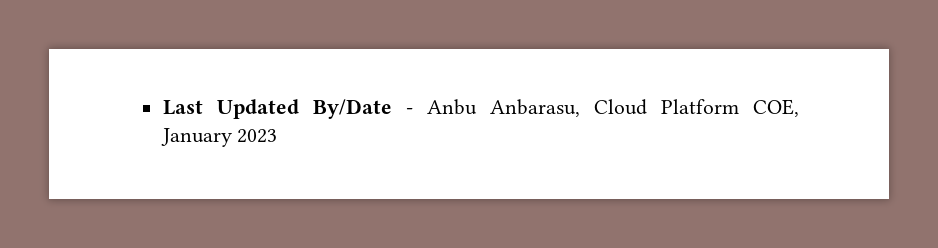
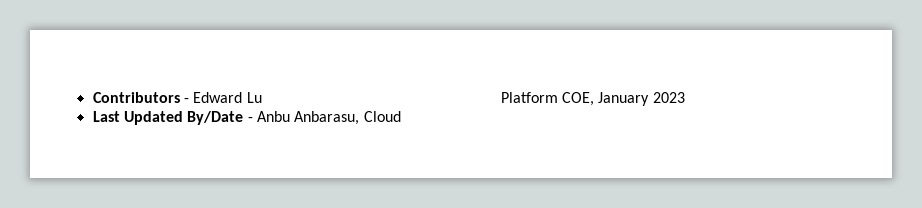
(162, 107) none -> [92,92,262,103] Contributors - Edward Lu //

